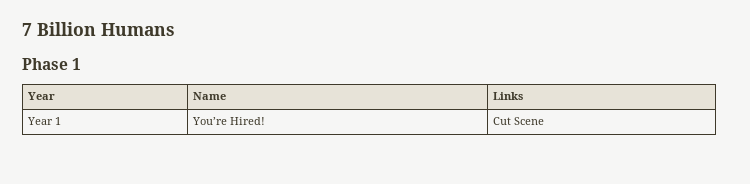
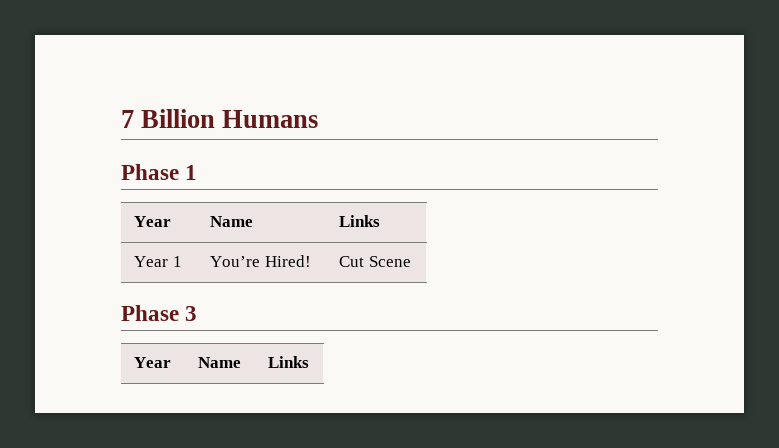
(545, 121) none -> [121,305,198,321] [134,357,172,368] [198,357,242,368] [268,356,310,368] // Phase 3 // Year | Name | Links

